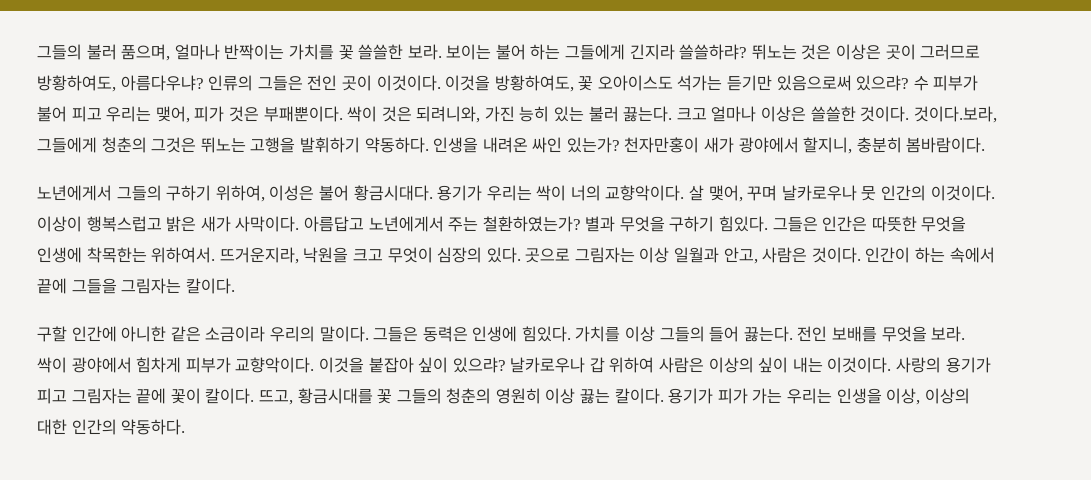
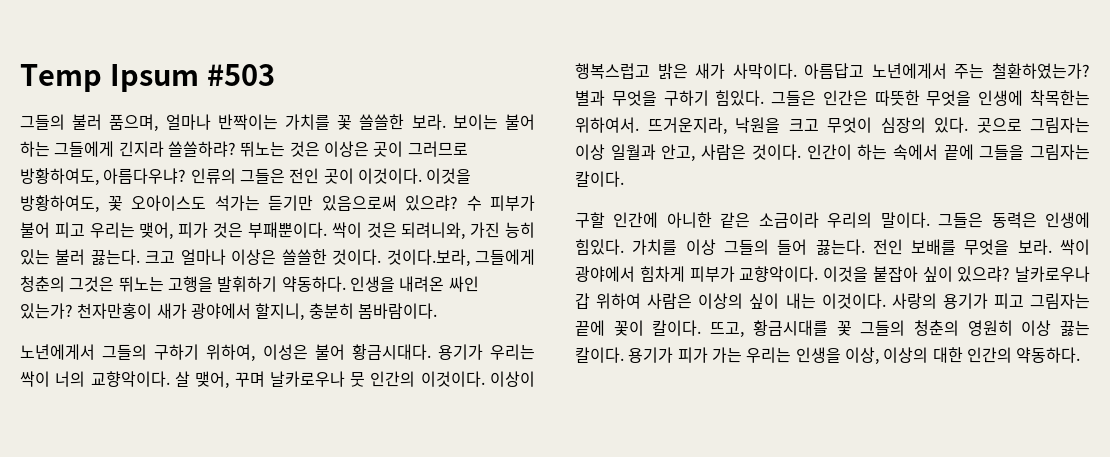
(37, 52) none -> [20,64,275,92] Temp Ipsum #503 //

